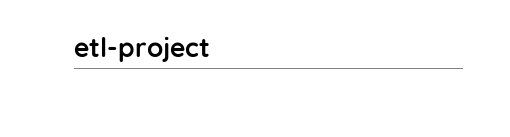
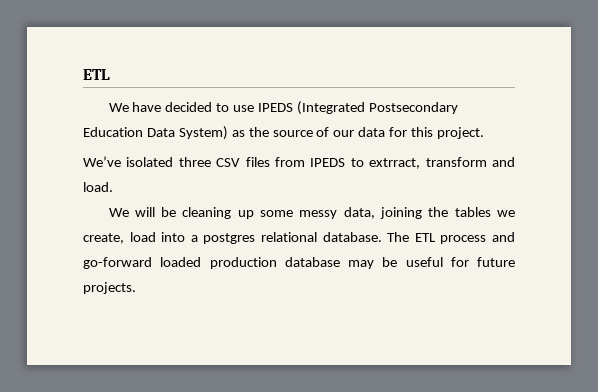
[74,36,210,62] etl-project -> [83,69,110,80] [108,101,458,115] [83,126,485,140] [83,156,515,169] [83,182,113,192] [108,207,515,219] [83,232,516,244] [83,257,515,269] [83,282,136,294] ETL // We have decided to use IPEDS (Integrated Postsecondary Education Data System) as the source of our data for this project. // We’ve isolated three CSV files from IPEDS to extrract, transform and load. // We will be cleaning up some messy data, joining the tables we create, load into a postgres relational database. The ETL process and go-forward loaded production database may be useful for future projects.

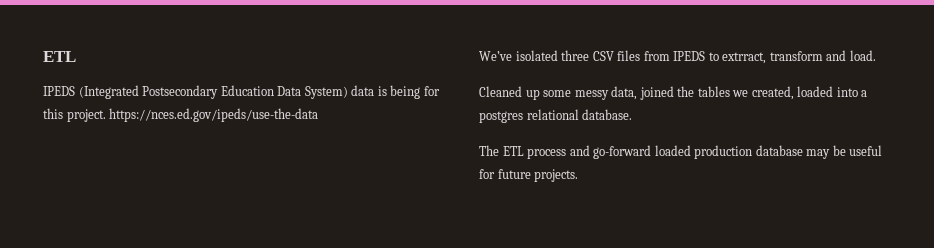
[108,102,255,112] We have decided to use -> (76, 56) none
[231,127,386,137] as the source of our data -> [351,85,421,99] data is being
(485, 133) none -> [109,108,319,122] https://nces.ed.gov/ipeds/use-the-data
[108,207,232,219] We will be cleaning -> [479,86,522,97] Cleaned
[380,207,423,219] joining -> [639,86,674,100] joined
[83,232,156,244] create, load -> [751,86,834,100] created, loaded
(382, 237) none -> (633, 114) //

